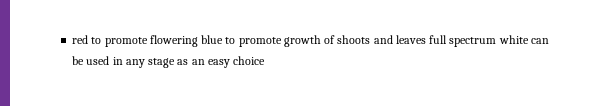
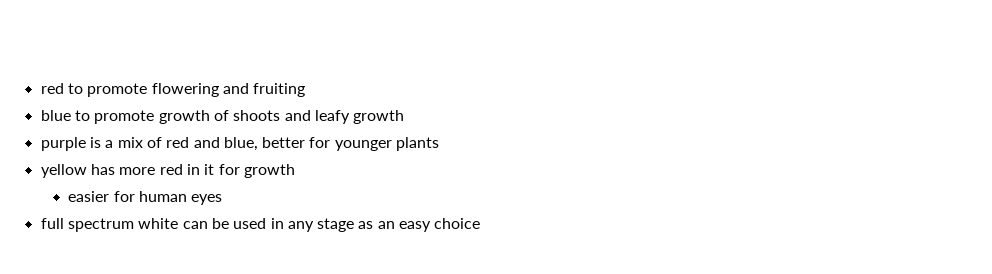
(198, 41) none -> [222,83,306,97] and fruiting //
[395,35,426,44] leaves -> [314,110,405,124] [40,137,440,151] [40,164,295,178] [68,191,223,205] leafy growth // purple is a mix of red and blue, better for younger plants // yellow has more red in it for growth // easier for human eyes //

